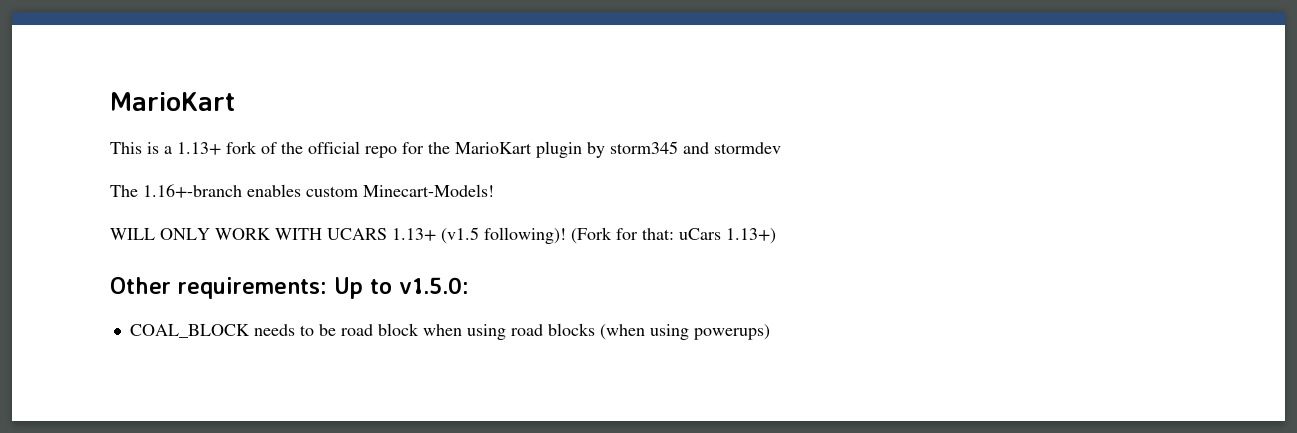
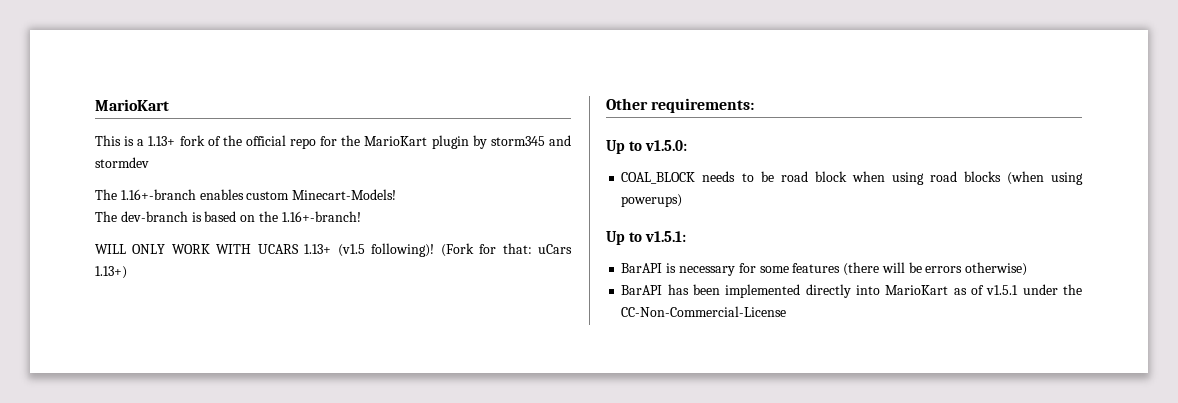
(494, 190) none -> [95,211,361,222] // The dev-branch is based on the 1.16+-branch!
(327, 288) none -> (755, 105) //
(770, 332) none -> [606,231,686,245] [621,262,1028,276] [621,284,1082,298] [621,306,787,317] // Up to v1.5.1: // BarAPI is necessary for some features (there will be errors otherwise) // BarAPI has been implemented directly into MarioKart as of v1.5.1 under the CC-Non-Commercial-License

